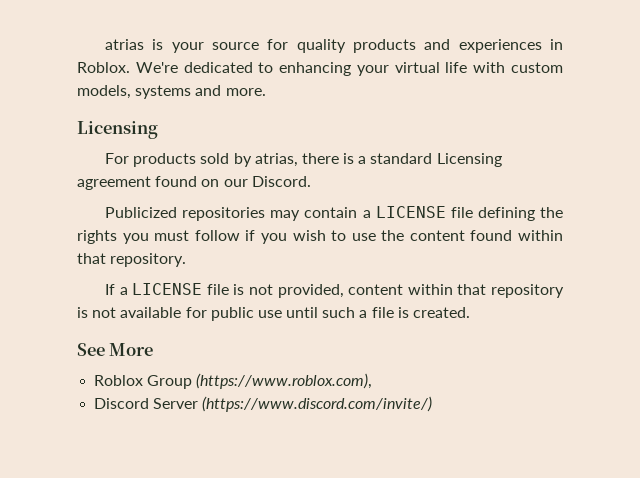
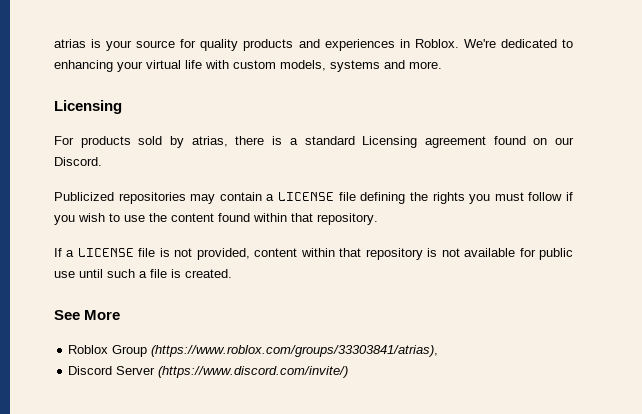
[196,373,373,389] (https://www.roblox.com), -> [151,345,439,357] (https://www.roblox.com/groups/33303841/atrias),

